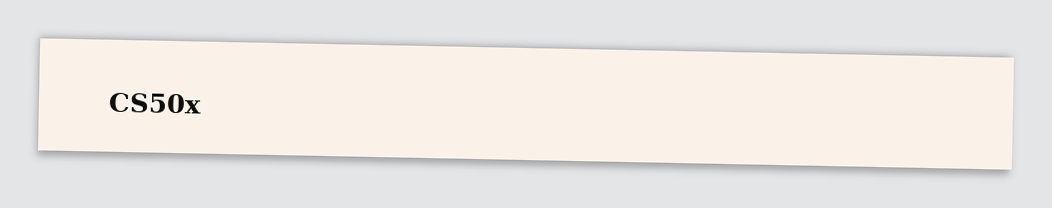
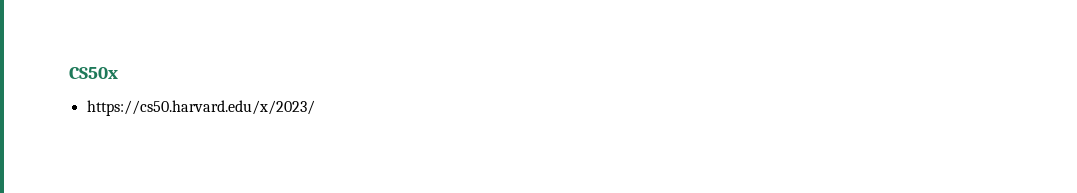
(202, 103) none -> [86,100,315,116] // https://cs50.harvard.edu/x/2023/

